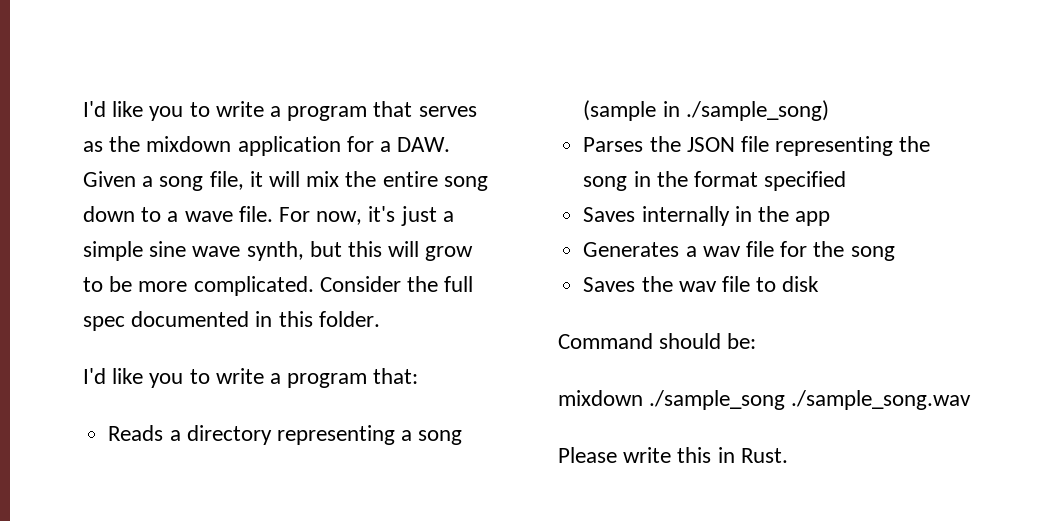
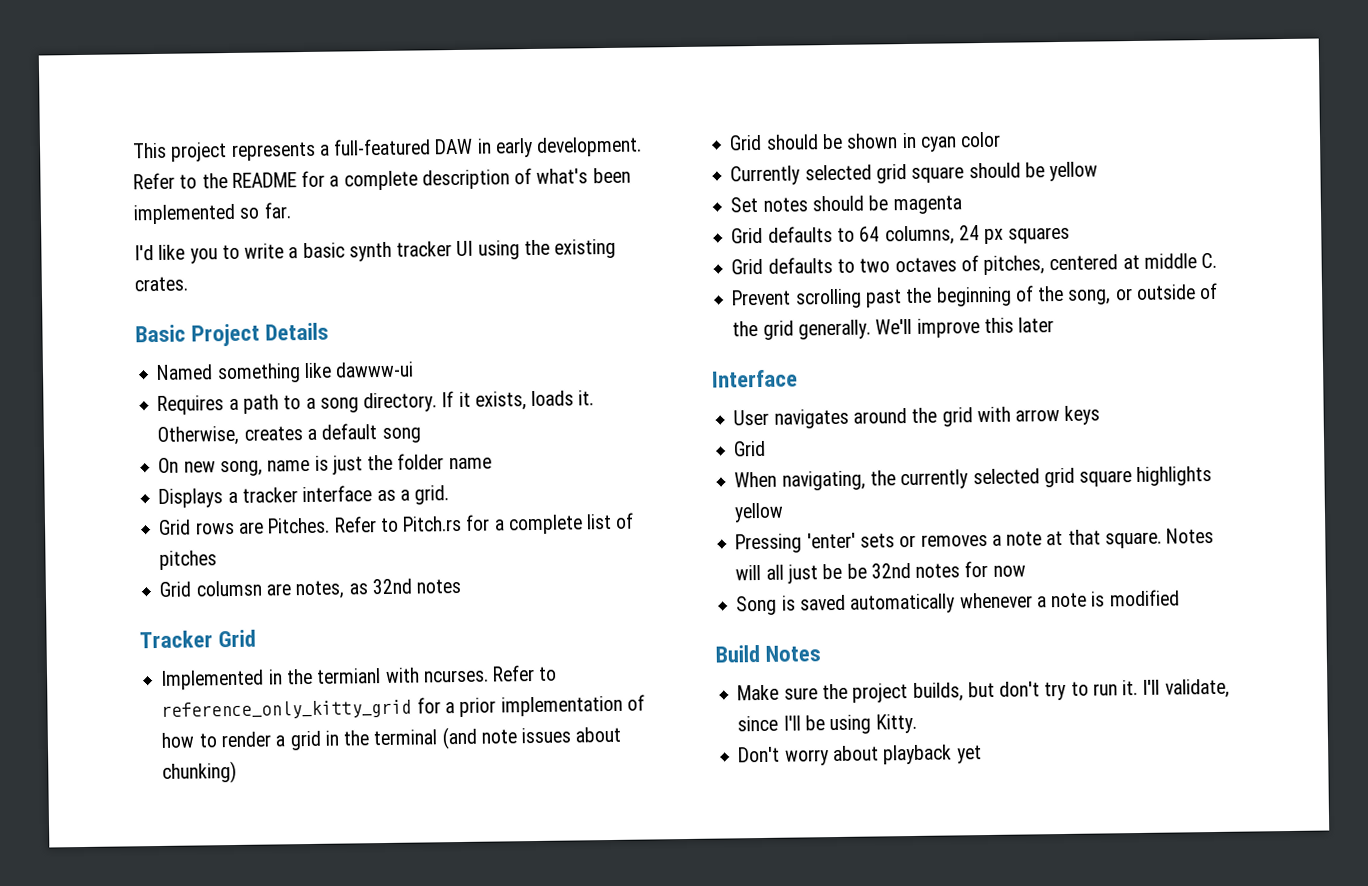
[83,101,477,121] [83,136,451,156] [83,171,488,191] [83,206,454,226] [83,241,474,261] [83,276,474,296] [83,311,380,331] [83,368,419,388] [108,425,463,445] [583,100,829,121] [583,136,931,156] [583,171,847,191] [583,206,831,226] [583,241,895,261] [583,276,820,292] [558,333,757,349] [558,390,972,410] [558,447,788,463] I'd like you to write a program that serves as the mixdown application for a DAW. Given a song file, it will mix the entire song down to a wave file. For now, it's just a simple sine wave synth, but this will grow to be more complicated. Consider the full spec documented in this folder. // I'd like you to write a program that: // Reads a directory representing a song (sample in ./sample_song) // Parses the JSON file representing the song in the format specified // Saves internally in the app // Generates a wav file for the song // Saves the wav file to disk // Command should be: // mixdown ./sample_song ./sample_song.wav // Please write this in Rust. -> [132,136,643,162] [133,167,631,191] [133,202,291,225] [134,238,617,264] [134,276,188,292] [135,322,330,347] [156,361,415,384] [157,390,595,415] [157,423,421,446] [158,453,492,477] [158,485,450,508] [158,512,635,535] [159,550,218,570] [159,578,462,600] [139,629,257,649] [160,664,558,690] [161,694,645,720] [161,726,622,751] [162,760,238,784] [729,131,1002,152] [730,161,1099,186] [730,195,962,215] [731,225,1071,246] [731,252,1218,276] [731,282,1219,309] [732,317,1055,340] [712,369,798,388] [733,405,1101,429] [733,440,767,457] [734,465,1213,491] [734,502,785,523] [735,527,1215,554] [735,560,1026,584] [736,589,1180,616] [715,645,822,663] [737,678,1230,703] [737,713,917,735] [738,744,982,766] This project represents a full-featured DAW in early development. Refer to the README for a complete description of what's been implemented so far. // I'd like you to write a basic synth tracker UI using the existing crates. // Basic Project Details // Named something like dawww-ui // Requires a path to a song directory. If it exists, loads it. Otherwise, creates a default song // On new song, name is just the folder name // Displays a tracker interface as a grid. // Grid rows are Pitches. Refer to Pitch.rs for a complete list of pitches // Grid columsn are notes, as 32nd notes // Tracker Grid // Implemented in the termianl with ncurses. Refer to reference_only_kitty_grid for a prior implementation of how to render a grid in the terminal (and note issues about chunking) // Grid should be shown in cyan color // Currently selected grid square should be yellow // Set notes should be magenta // Grid defaults to 64 columns, 24 px squares // Grid defaults to two octaves of pitches, centered at middle C. // Prevent scrolling past the beginning of the song, or outside of the grid generally. We'll improve this later // Interface // User navigates around the grid with arrow keys // Grid // When navigating, the currently selected grid square highlights yellow // Pressing 'enter' sets or removes a note at that square. Notes will all just be be 32nd notes for now // Song is saved automatically whenever a note is modified // Build Notes // Make sure the project builds, but don't try to run it. I'll validate, since I'll be using Kitty. // Don't worry about playback yet

